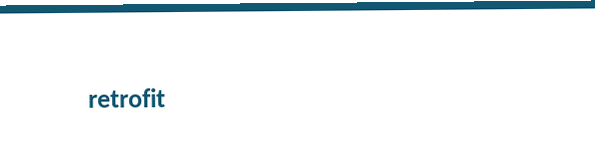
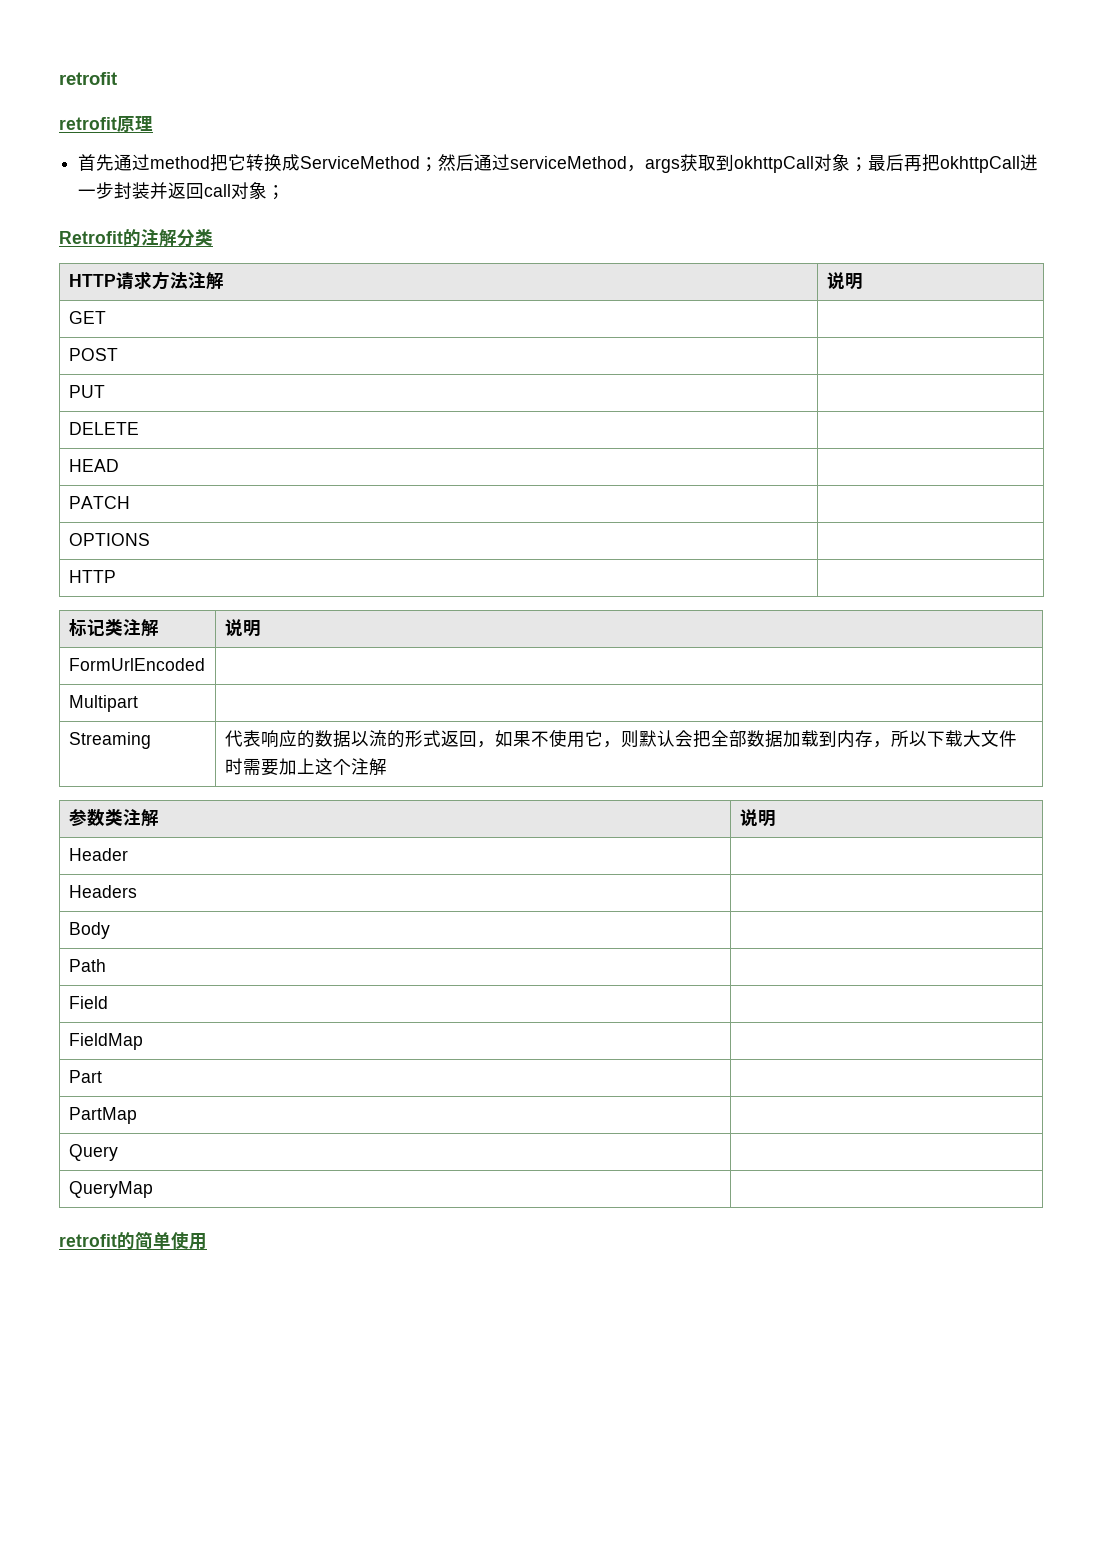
[88,88,166,108] retrofit -> [59,72,117,85] [59,116,153,132] [78,154,1039,173] [78,182,286,200] [59,229,213,247] [68,271,224,290] [826,272,863,290] [68,311,106,324] [68,348,118,361] [68,385,105,398] [68,422,139,435] [68,459,119,472] [68,496,130,509] [68,533,150,546] [68,570,116,583] [68,619,159,637] [224,619,261,637] [68,658,205,671] [68,695,138,712] [68,732,151,749] [224,729,1017,748] [224,758,387,776] [68,809,159,827] [739,809,776,827] [68,848,128,861] [68,885,137,898] [68,922,110,939] [68,959,106,972] [68,996,108,1009] [68,1033,143,1050] [68,1070,102,1083] [68,1107,137,1124] [68,1144,118,1161] [68,1181,153,1198] [59,1231,207,1250] retrofit // retrofit原理 // 首先通过method把它转换成ServiceMethod；然后通过serviceMethod，args获取到okhttpCall对象；最后再把okhttpCall进一步封装并返回call对象； // Retrofit的注解分类 // HTTP请求方法注解 | 说明 // GET | // POST | // PUT | // DELETE | // HEAD | // PATCH | // OPTIONS | // HTTP | // 标记类注解 | 说明 // FormUrlEncoded | // Multipart | // Streaming | 代表响应的数据以流的形式返回，如果不使用它，则默认会把全部数据加载到内存，所以下载大文件时需要加上这个注解 // 参数类注解 | 说明 // Header | // Headers | // Body | // Path | // Field | // FieldMap | // Part | // PartMap | // Query | // QueryMap | // retrofit的简单使用

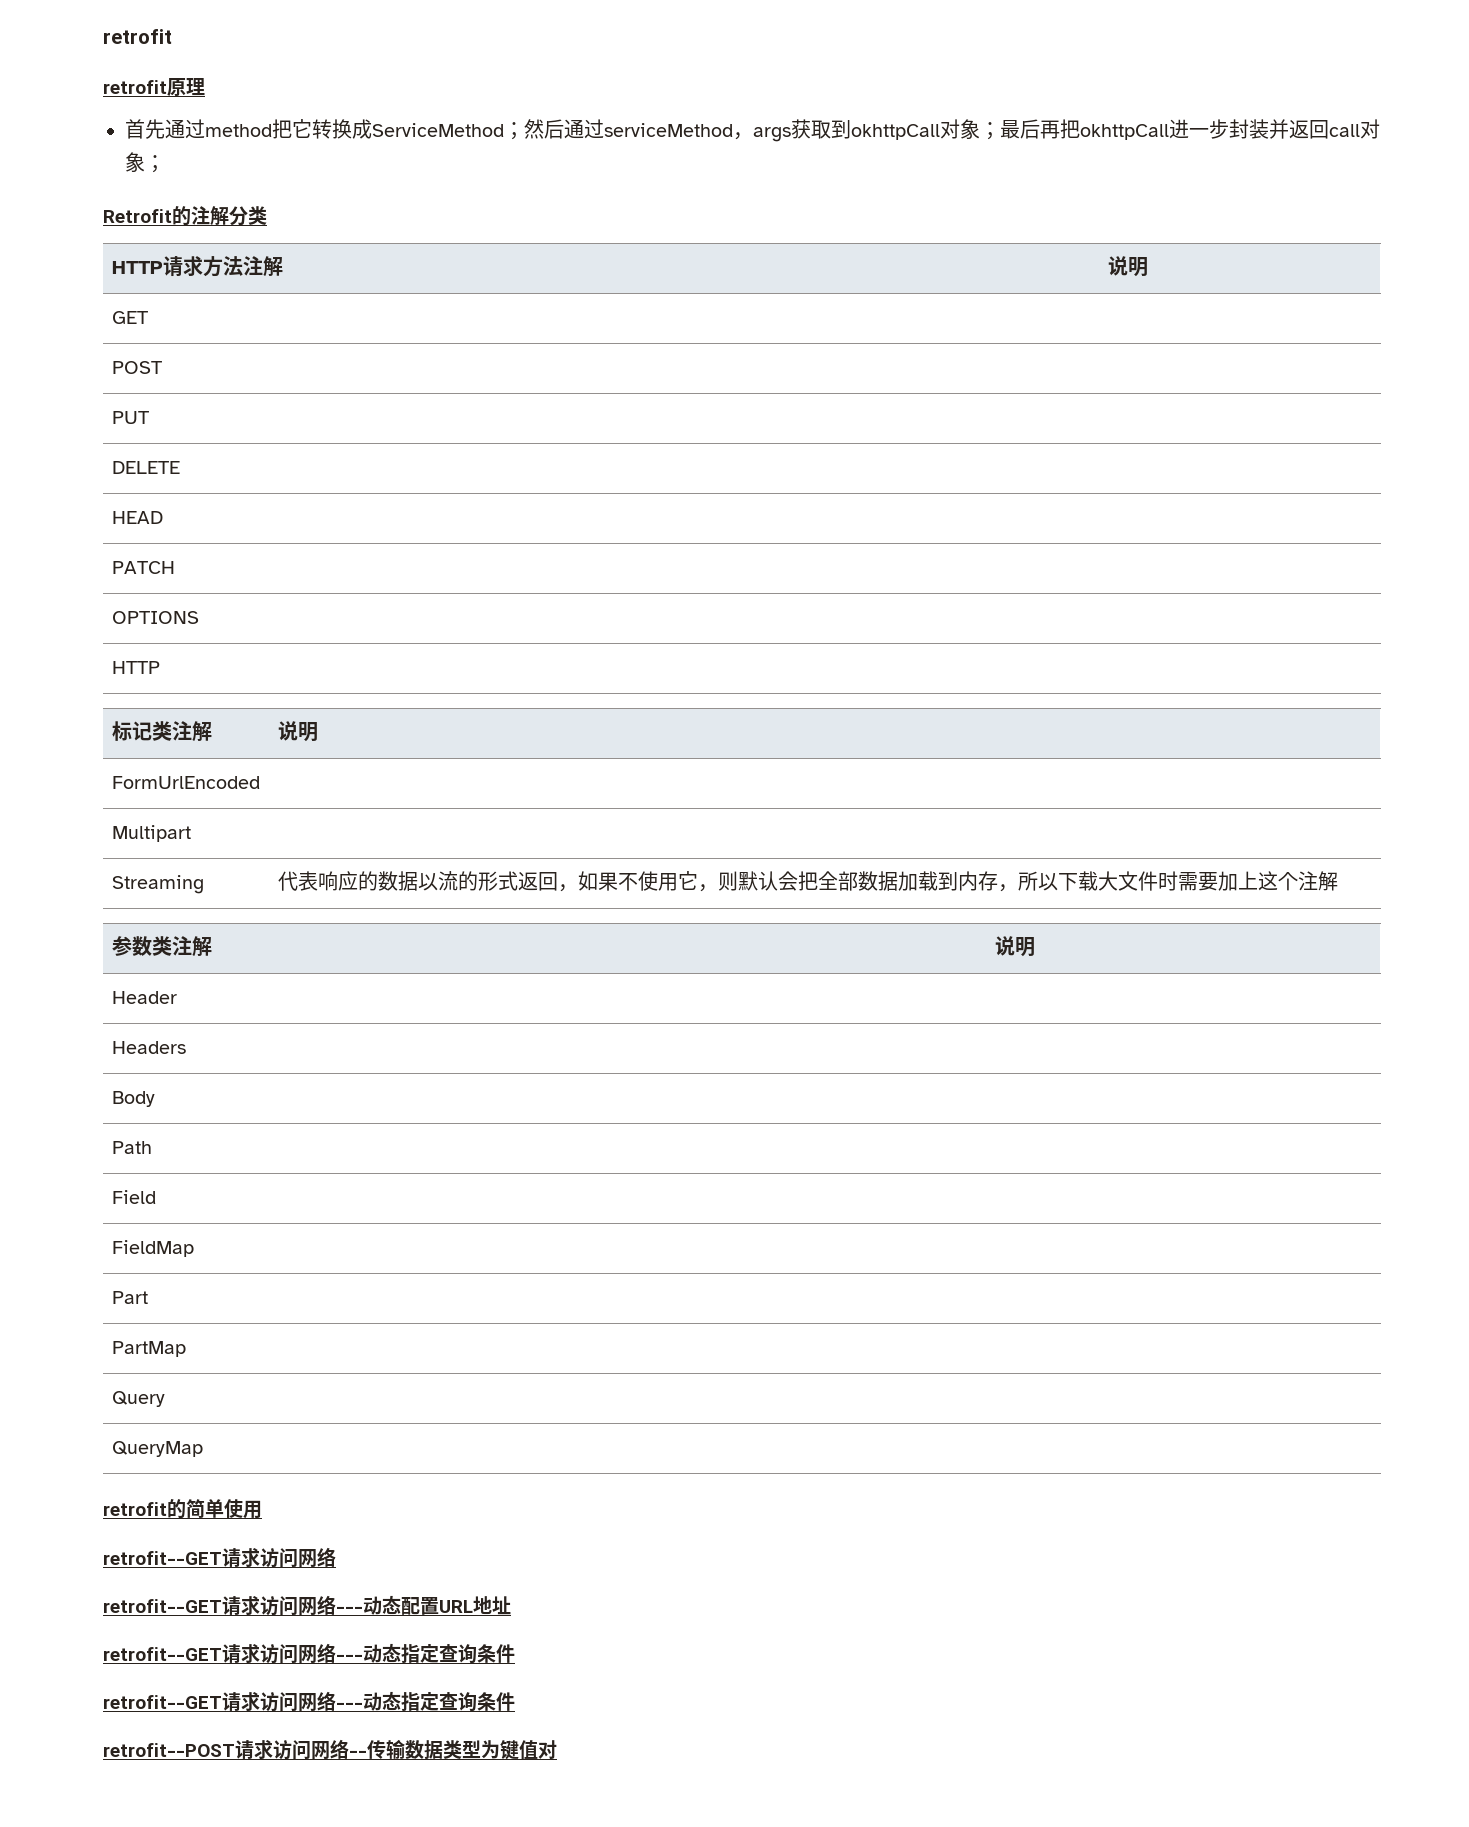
(207, 1241) none -> [103,1547,336,1568] [103,1595,511,1616] [103,1643,515,1664] [103,1691,515,1712] [103,1739,557,1760] // retrofit--GET请求访问网络 // retrofit--GET请求访问网络---动态配置URL地址 // retrofit--GET请求访问网络---动态指定查询条件 // retrofit--GET请求访问网络---动态指定查询条件 // retrofit--POST请求访问网络--传输数据类型为键值对

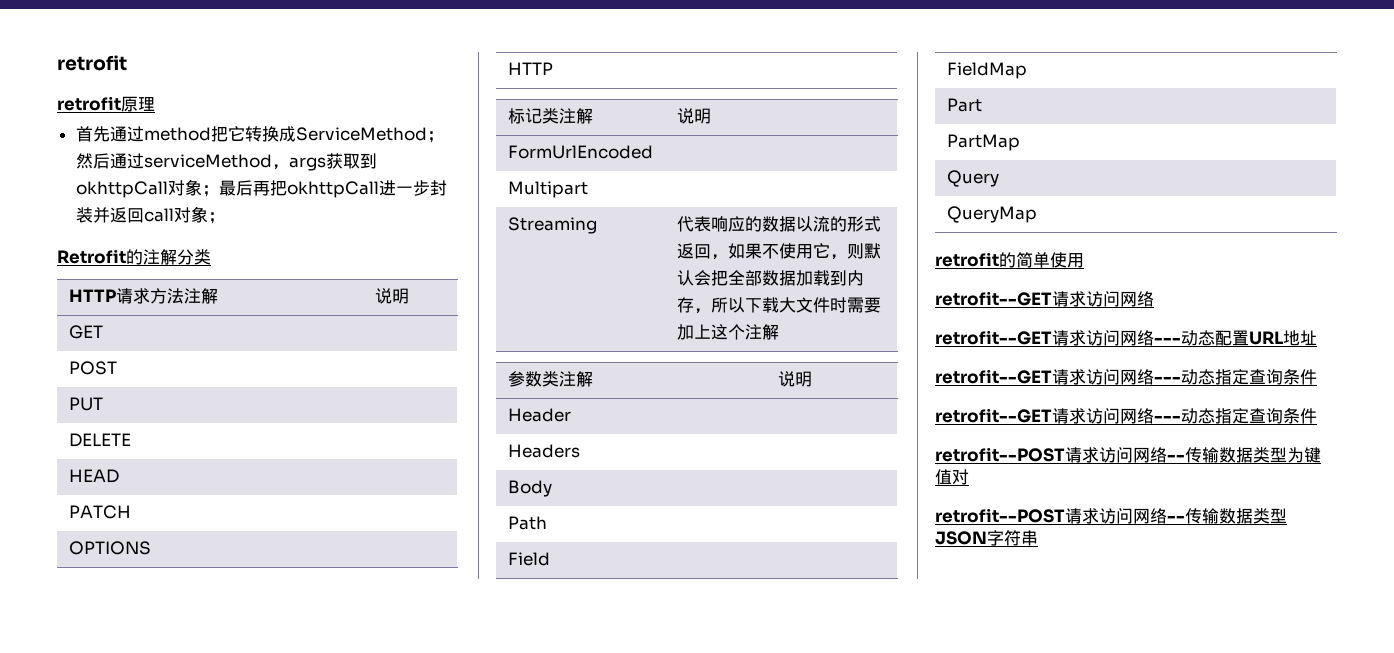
(557, 1749) none -> [935,508,1287,524] [935,530,1038,546] // retrofit--POST请求访问网络--传输数据类型JSON字符串

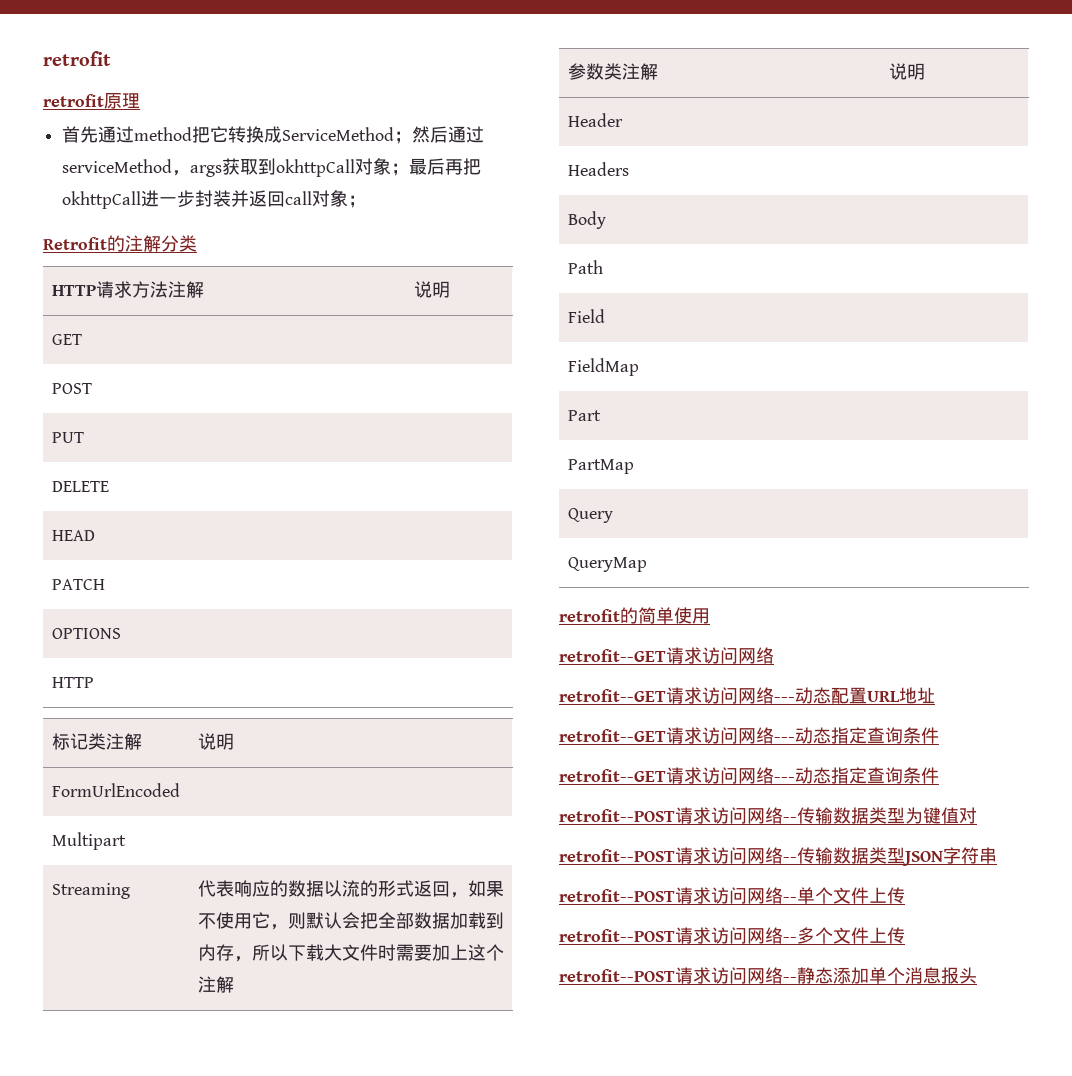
(1038, 538) none -> [559,887,905,904] [559,927,905,944] [559,967,977,984] // retrofit--POST请求访问网络--单个文件上传 // retrofit--POST请求访问网络--多个文件上传 // retrofit--POST请求访问网络--静态添加单个消息报头

